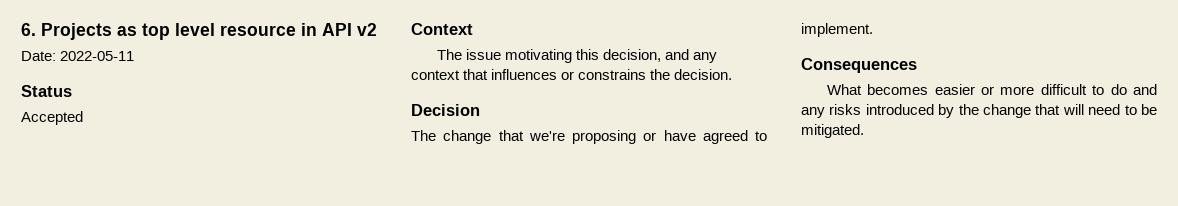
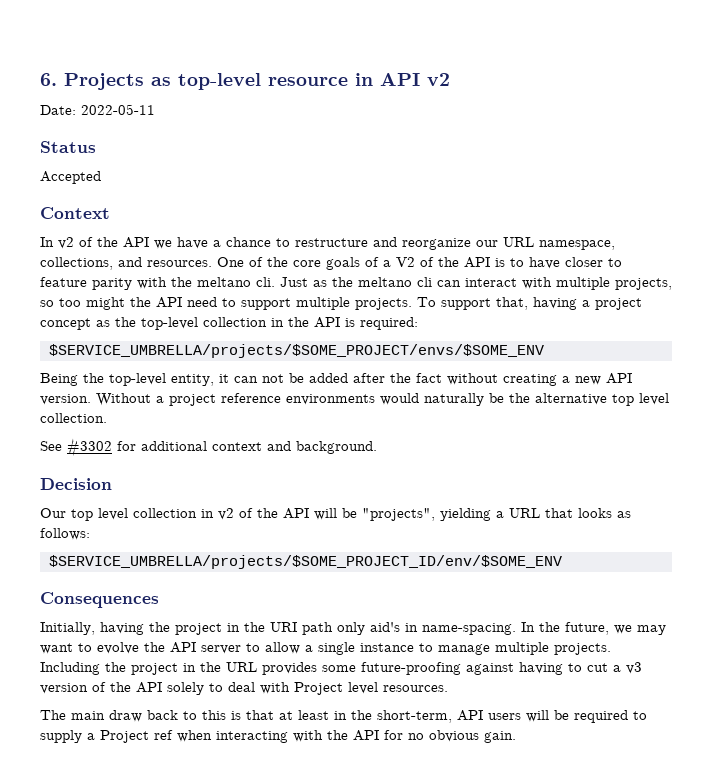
[142,23,215,40] top level -> [178,73,261,90] top-level
[436,49,718,63] [411,69,733,80] [411,104,480,116] [411,130,767,144] [801,23,873,37] [801,58,917,73] [826,84,1157,95] [801,104,1157,118] [801,124,864,138] The issue motivating this decision, and any context that influences or constrains the decision. // Decision // The change that we're proposing or have agreed to implement. // Consequences // What becomes easier or more difficult to do and any risks introduced by the change that will need to be mitigated. -> [40,237,615,250] [40,257,622,270] [40,277,672,290] [40,297,642,310] [40,317,418,330] [48,344,544,358] [40,373,632,386] [40,393,669,406] [40,413,107,423] [40,438,377,457] [40,478,112,490] [40,508,631,521] [40,528,90,540] [48,555,562,569] [40,592,159,608] [40,622,666,635] [40,642,611,655] [40,662,642,675] [40,682,448,695] [40,710,647,723] [40,730,516,743] In v2 of the API we have a chance to restructure and reorganize our URL namespace, collections, and resources. One of the core goals of a V2 of the API is to have closer to feature parity with the meltano cli. Just as the meltano cli can interact with multiple projects, so too might the API need to support multiple projects. To support that, having a project concept as the top-level collection in the API is required: // $SERVICE_UMBRELLA/projects/$SOME_PROJECT/envs/$SOME_ENV // Being the top-level entity, it can not be added after the fact without creating a new API version. Without a project reference environments would naturally be the alternative top level collection. // See #3302 for additional context and background. // Decision // Our top level collection in v2 of the API will be "projects", yielding a URL that looks as follows: // $SERVICE_UMBRELLA/projects/$SOME_PROJECT_ID/env/$SOME_ENV // Consequences // Initially, having the project in the URI path only aid's in name-spacing. In the future, we may want to evolve the API server to allow a single instance to manage multiple projects. Including the project in the URL provides some future-proofing against having to cut a v3 version of the API solely to deal with Project level resources. // The main draw back to this is that at least in the short-term, API users will be required to supply a Project ref when interacting with the API for no obvious gain.

